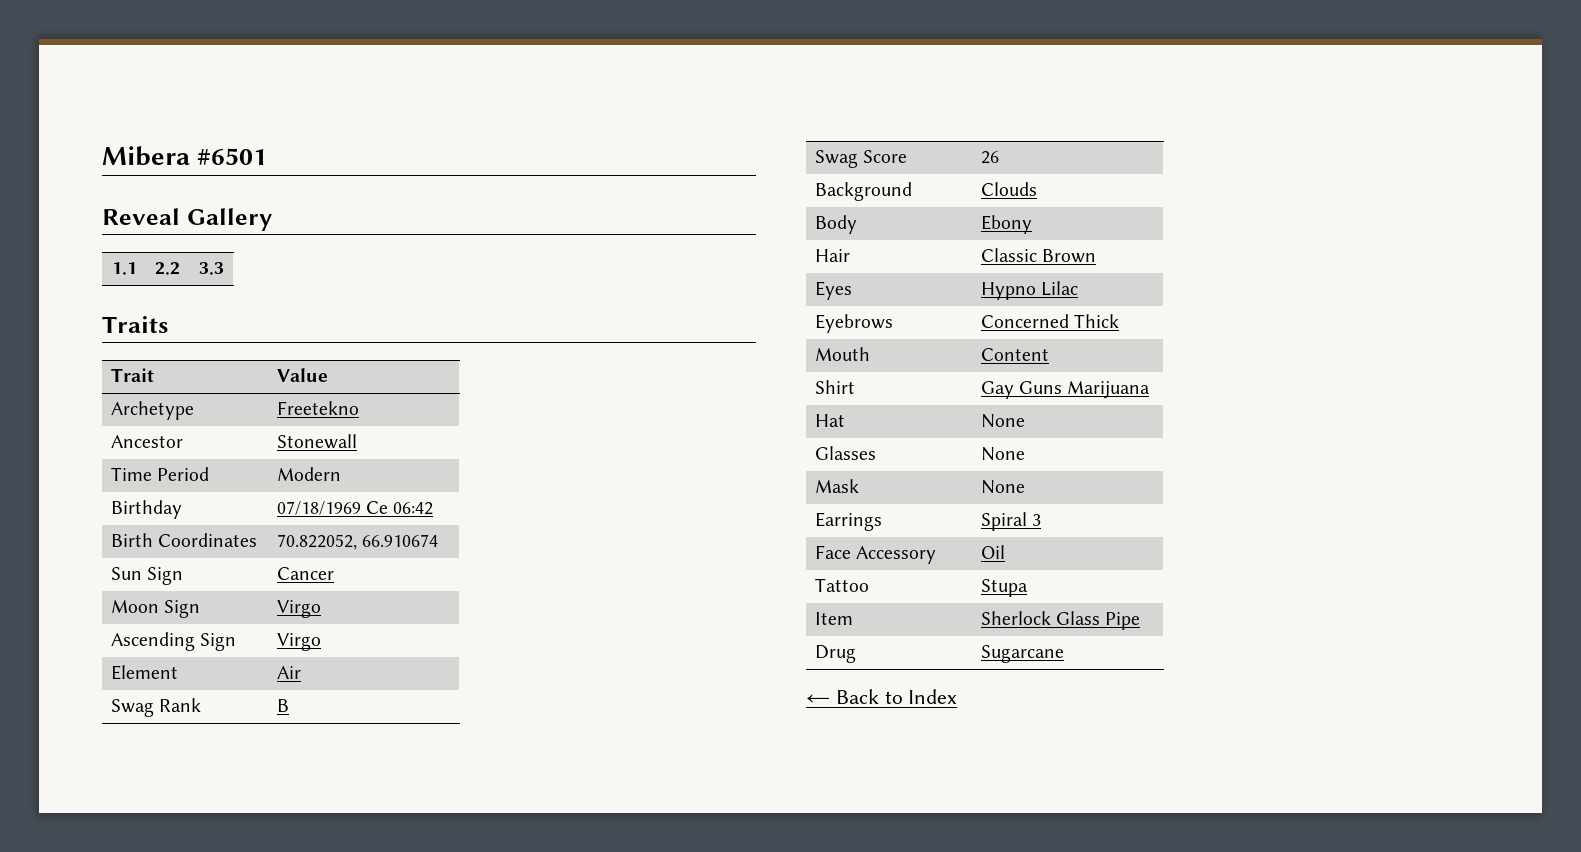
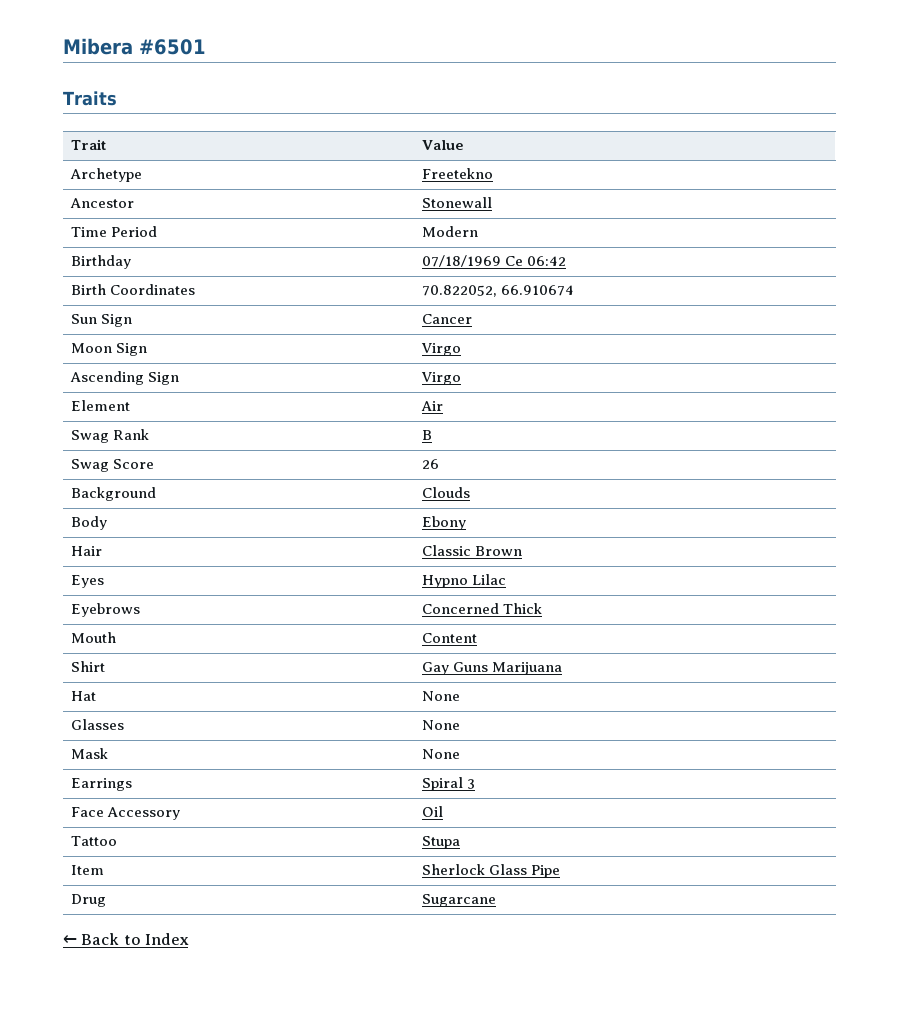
[102,208,272,231] [111,262,137,275] [155,262,180,275] [199,262,224,275] // Reveal Gallery // 1.1 | 2.2 | 3.3 -> (206, 47) none

